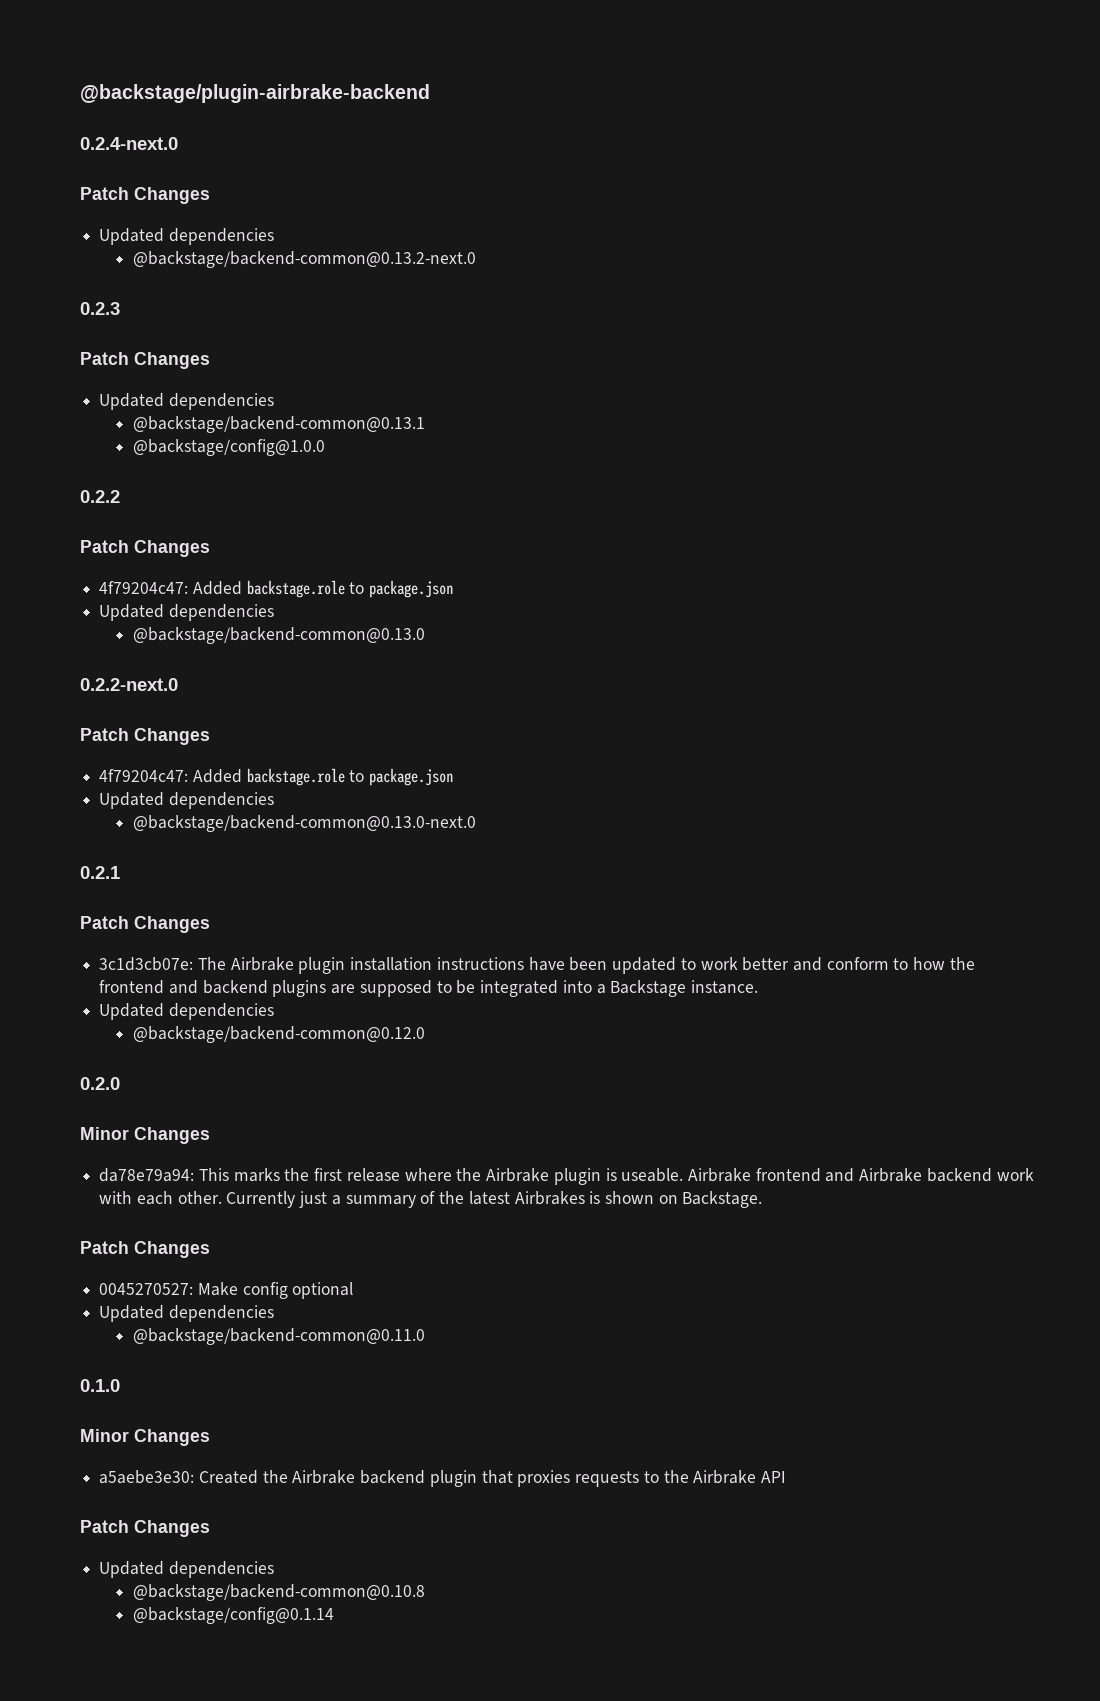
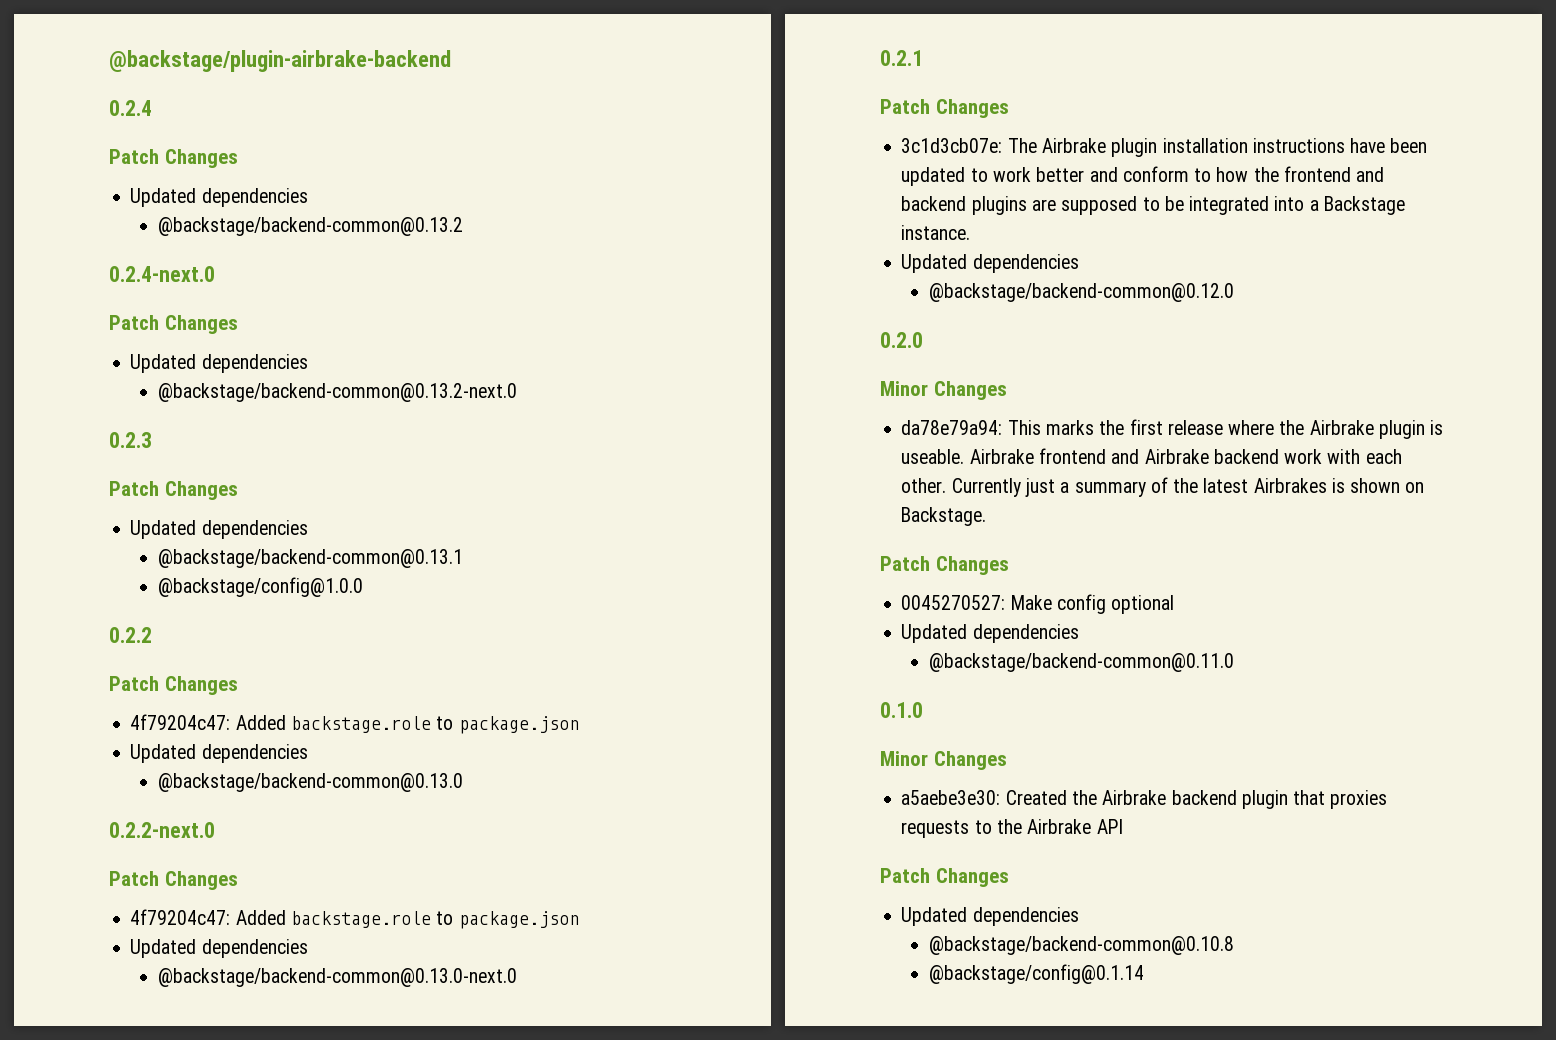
(430, 93) none -> [109,100,152,116] [109,149,238,168] [130,188,308,207] [158,217,464,236] // 0.2.4 // Patch Changes // Updated dependencies // @backstage/backend-common@0.13.2

